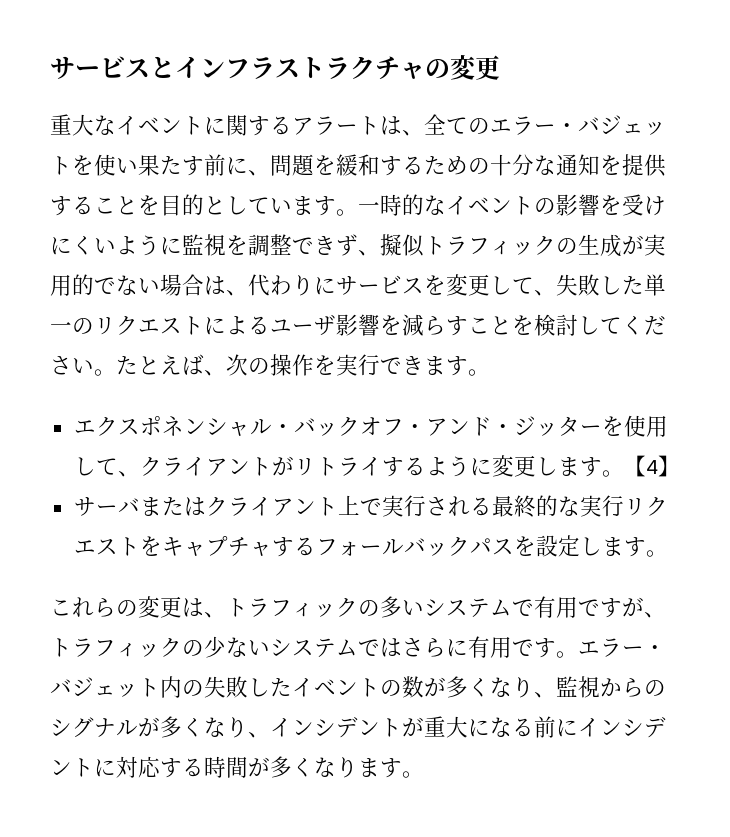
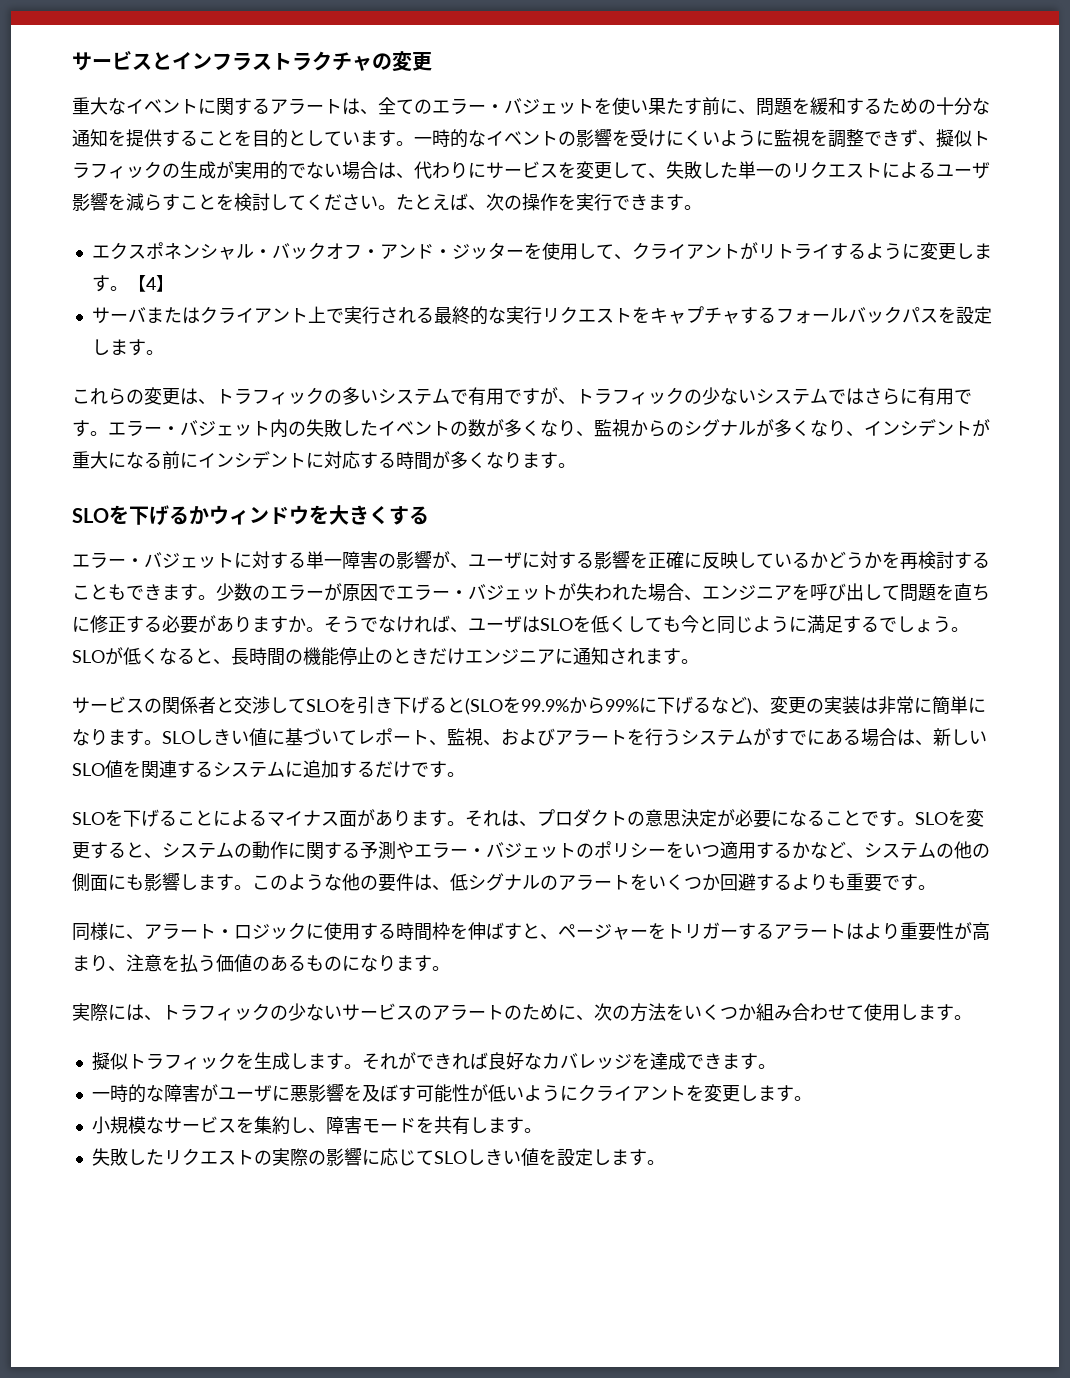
(424, 774) none -> [72,505,429,525] [72,551,990,570] [72,583,990,602] [72,615,969,634] [72,647,699,666] [72,696,986,715] [72,728,987,747] [72,760,465,778] [72,809,984,828] [72,841,990,860] [72,873,936,892] [72,922,990,941] [72,954,450,972] [72,1003,972,1022] [91,1052,776,1071] [91,1084,812,1103] [91,1116,542,1135] [91,1148,665,1167] // SLOを下げるかウィンドウを大きくする // エラー・バジェットに対する単一障害の影響が、ユーザに対する影響を正確に反映しているかどうかを再検討することもできます。少数のエラーが原因でエラー・バジェットが失われた場合、エンジニアを呼び出して問題を直ちに修正する必要がありますか。そうでなければ、ユーザはSLOを低くしても今と同じように満足するでしょう。SLOが低くなると、長時間の機能停止のときだけエンジニアに通知されます。 // サービスの関係者と交渉してSLOを引き下げると(SLOを99.9%から99%に下げるなど)、変更の実装は非常に簡単になります。SLOしきい値に基づいてレポート、監視、およびアラートを行うシステムがすでにある場合は、新しいSLO値を関連するシステムに追加するだけです。 // SLOを下げることによるマイナス面があります。それは、プロダクトの意思決定が必要になることです。SLOを変更すると、システムの動作に関する予測やエラー・バジェットのポリシーをいつ適用するかなど、システムの他の側面にも影響します。このような他の要件は、低シグナルのアラートをいくつか回避するよりも重要です。 // 同様に、アラート・ロジックに使用する時間枠を伸ばすと、ページャーをトリガーするアラートはより重要性が高まり、注意を払う価値のあるものになります。 // 実際には、トラフィックの少ないサービスのアラートのために、次の方法をいくつか組み合わせて使用します。 // 擬似トラフィックを生成します。それができれば良好なカバレッジを達成できます。 // 一時的な障害がユーザに悪影響を及ぼす可能性が低いようにクライアントを変更します。 // 小規模なサービスを集約し、障害モードを共有します。 // 失敗したリクエストの実際の影響に応じてSLOしきい値を設定します。

